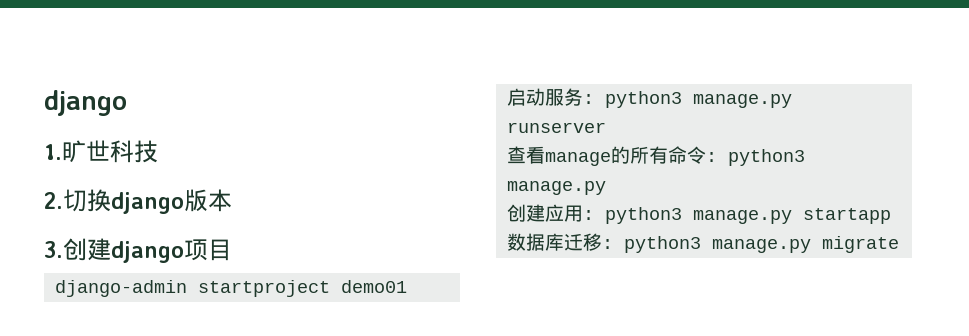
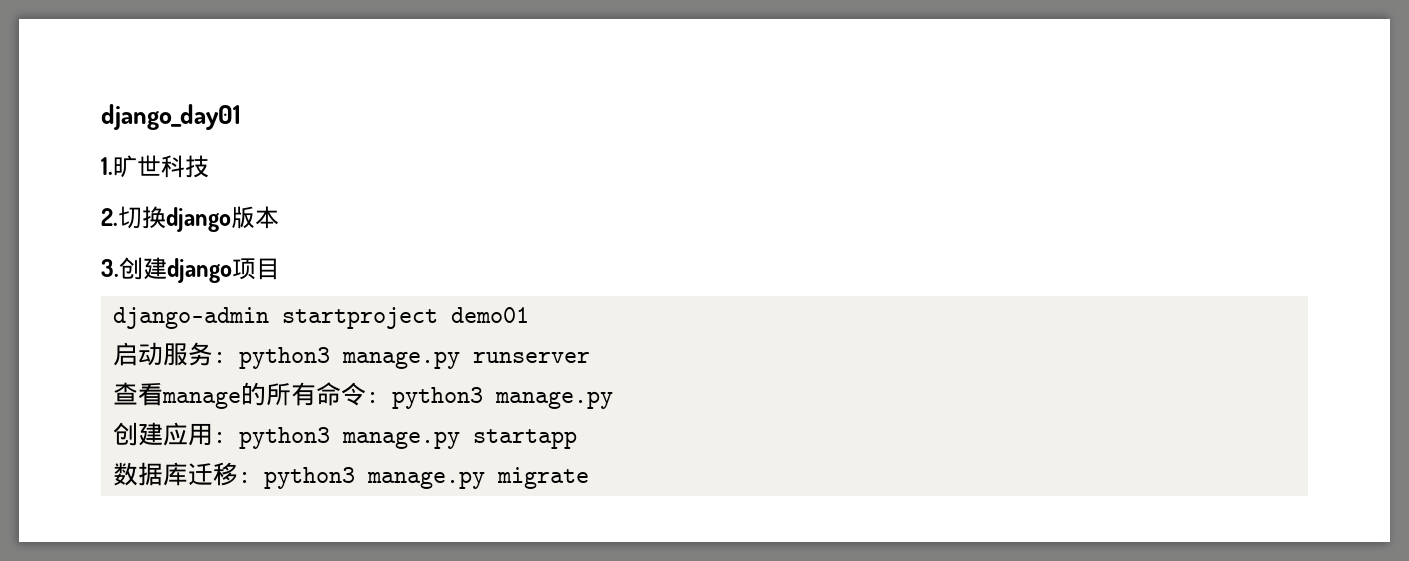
[44,90,127,116] django -> [101,104,240,130] django_day01

